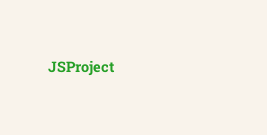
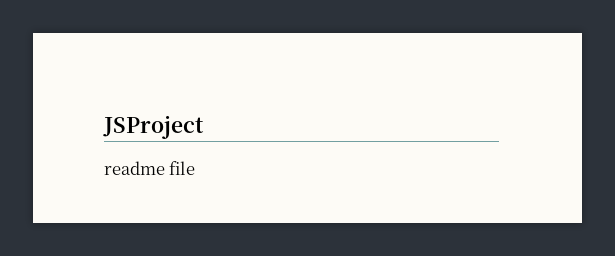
(115, 68) none -> [104,161,196,175] // readme file

